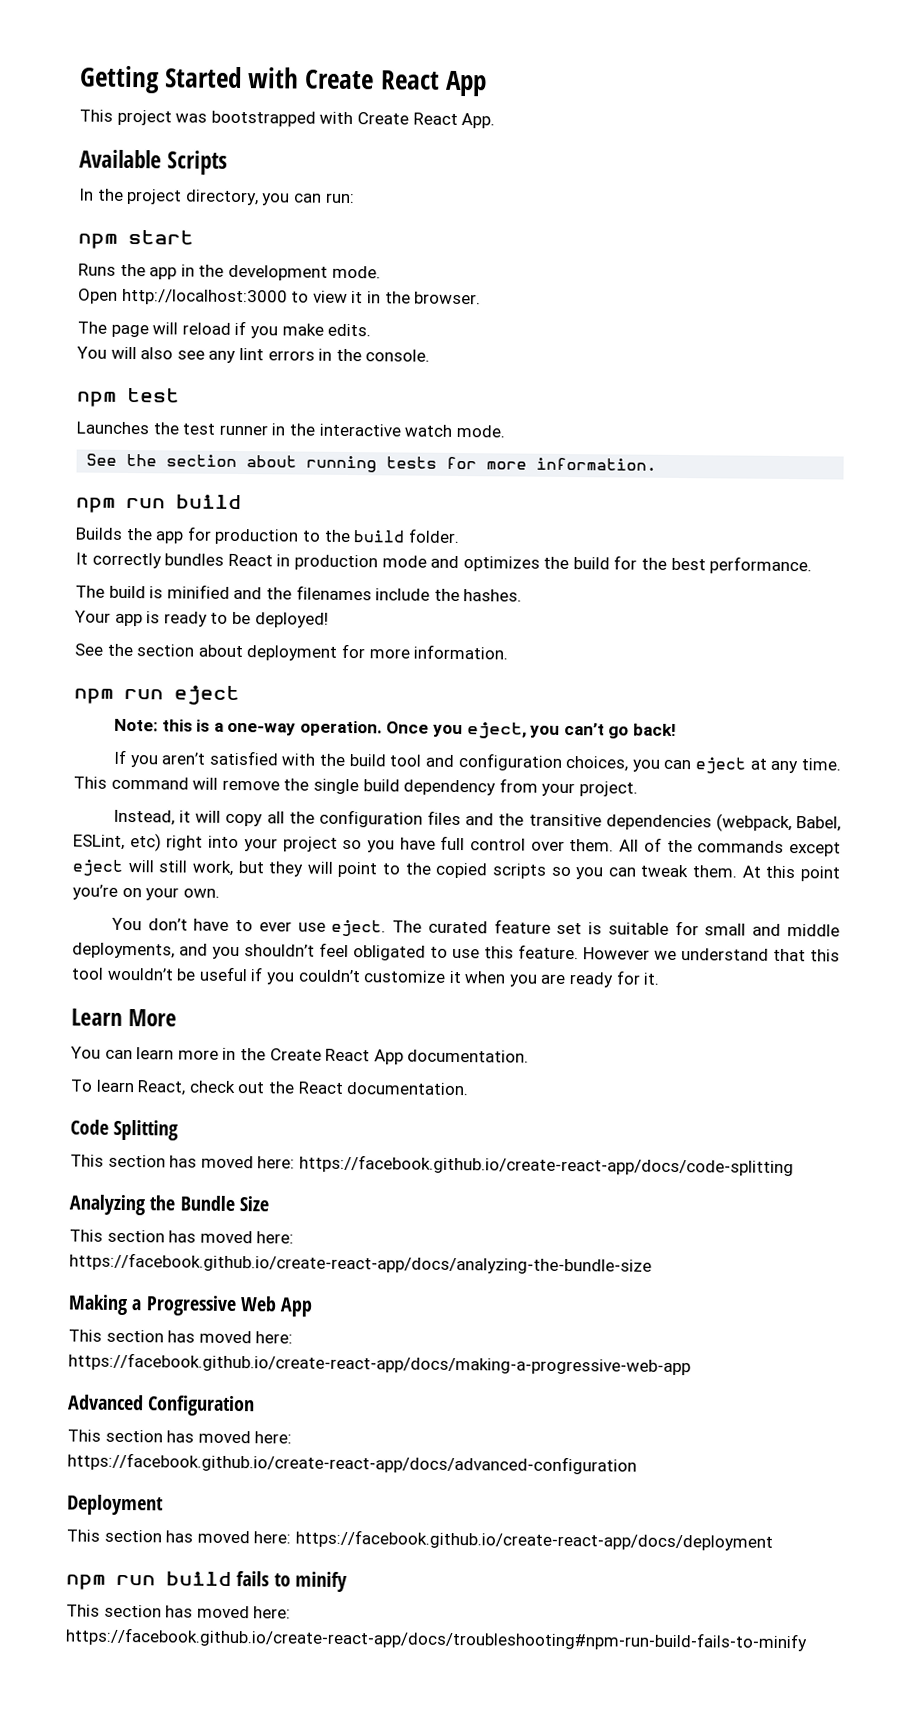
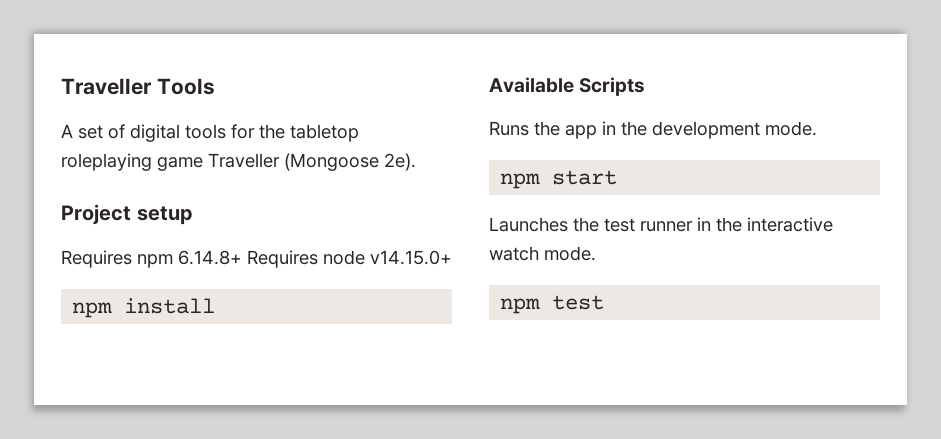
[79,65,487,97] [79,109,496,129] [79,149,229,175] [78,188,355,206] [78,229,194,249] Getting Started with Create React App // This project was bootstrapped with Create React App. // Available Scripts // In the project directory, you can run: // npm start -> [61,78,215,95] [61,124,359,142] [61,153,416,171] [61,204,192,225] [61,250,452,268] [72,298,216,318] [489,77,646,96] Traveller Tools // A set of digital tools for the tabletop roleplaying game Traveller (Mongoose 2e). // Project setup // Requires npm 6.14.8+ Requires node v14.15.0+ // npm install // Available Scripts
[78,288,482,306] [77,320,372,339] [76,346,431,363] [77,387,180,407] // Open http://localhost:3000 to view it in the browser. // The page will reload if you make edits. // You will also see any lint errors in the console. // npm test -> [500,170,618,189] // npm start
[86,453,658,473] [76,494,242,513] [75,526,460,545] [75,552,813,575] [75,584,523,602] [74,610,329,628] [74,643,509,661] [74,685,240,706] [113,718,677,739] [112,749,841,774] [73,776,638,797] [112,809,841,833] [73,833,841,857] [72,859,841,882] [72,884,220,901] [110,917,840,937] [72,942,840,962] [71,966,660,988] [71,1008,178,1027] [70,1046,530,1065] [70,1079,469,1096] [70,1119,179,1141] [70,1154,794,1177] [69,1194,269,1216] [69,1229,295,1244] [69,1252,652,1275] [68,1294,314,1317] [68,1329,294,1344] [68,1352,691,1376] [68,1394,256,1417] [67,1429,293,1444] [67,1452,637,1475] [67,1494,164,1516] [66,1529,773,1551] [66,1571,347,1593] [66,1604,292,1619] [65,1627,808,1652] See the section about running tests for more information. // npm run build // Builds the app for production to the build folder. // It correctly bundles React in production mode and optimizes the build for the best performance. // The build is minified and the filenames include the hashes. // Your app is ready to be deployed! // See the section about deployment for more information. // npm run eject // Note: this is a one-way operation. Once you eject, you can’t go back! // If you aren’t satisfied with the build tool and configuration choices, you can eject at any time. This command will remove the single build dependency from your project. // Instead, it will copy all the configuration files and the transitive dependencies (webpack, Babel, ESLint, etc) right into your project so you have full control over them. All of the commands except eject will still work, but they will point to the copied scripts so you can tweak them. At this point you’re on your own. // You don’t have to ever use eject. The curated feature set is suitable for small and middle deployments, and you shouldn’t feel obligated to use this feature. However we understand that this tool wouldn’t be useful if you couldn’t customize it when you are ready for it. // Learn More // You can learn more in the Create React App documentation. // To learn React, check out the React documentation. // Code Splitting // This section has moved here: https://facebook.github.io/create-react-app/docs/code-splitting // Analyzing the Bundle Size // This section has moved here: https://facebook.github.io/create-react-app/docs/analyzing-the-bundle-size // Making a Progressive Web App // This section has moved here: https://facebook.github.io/create-react-app/docs/making-a-progressive-web-app // Advanced Configuration // This section has moved here: https://facebook.github.io/create-react-app/docs/advanced-configuration // Deployment // This section has moved here: https://facebook.github.io/create-react-app/docs/deployment // npm run build fails to minify // This section has moved here: https://facebook.github.io/create-react-app/docs/troubleshooting#npm-run-build-fails-to-minify -> [500,295,605,314] npm test

